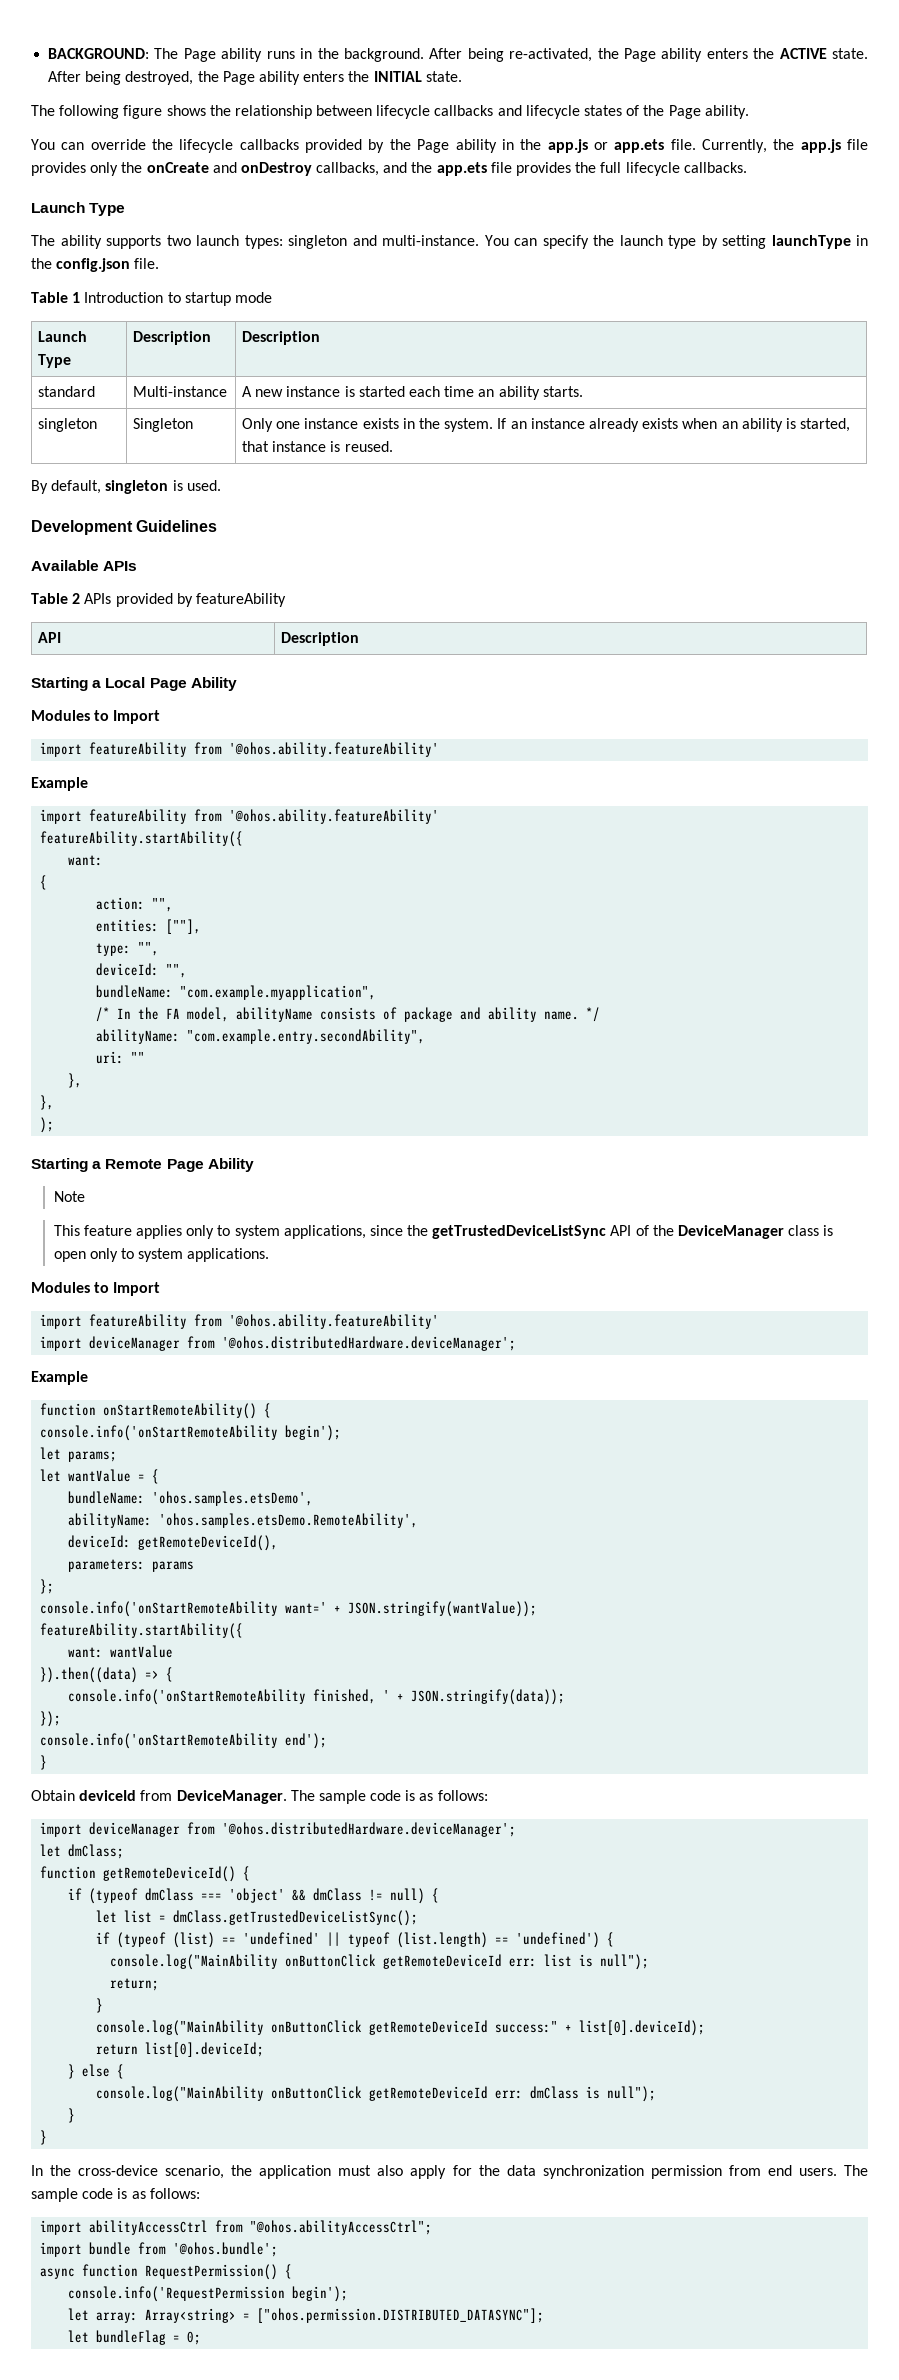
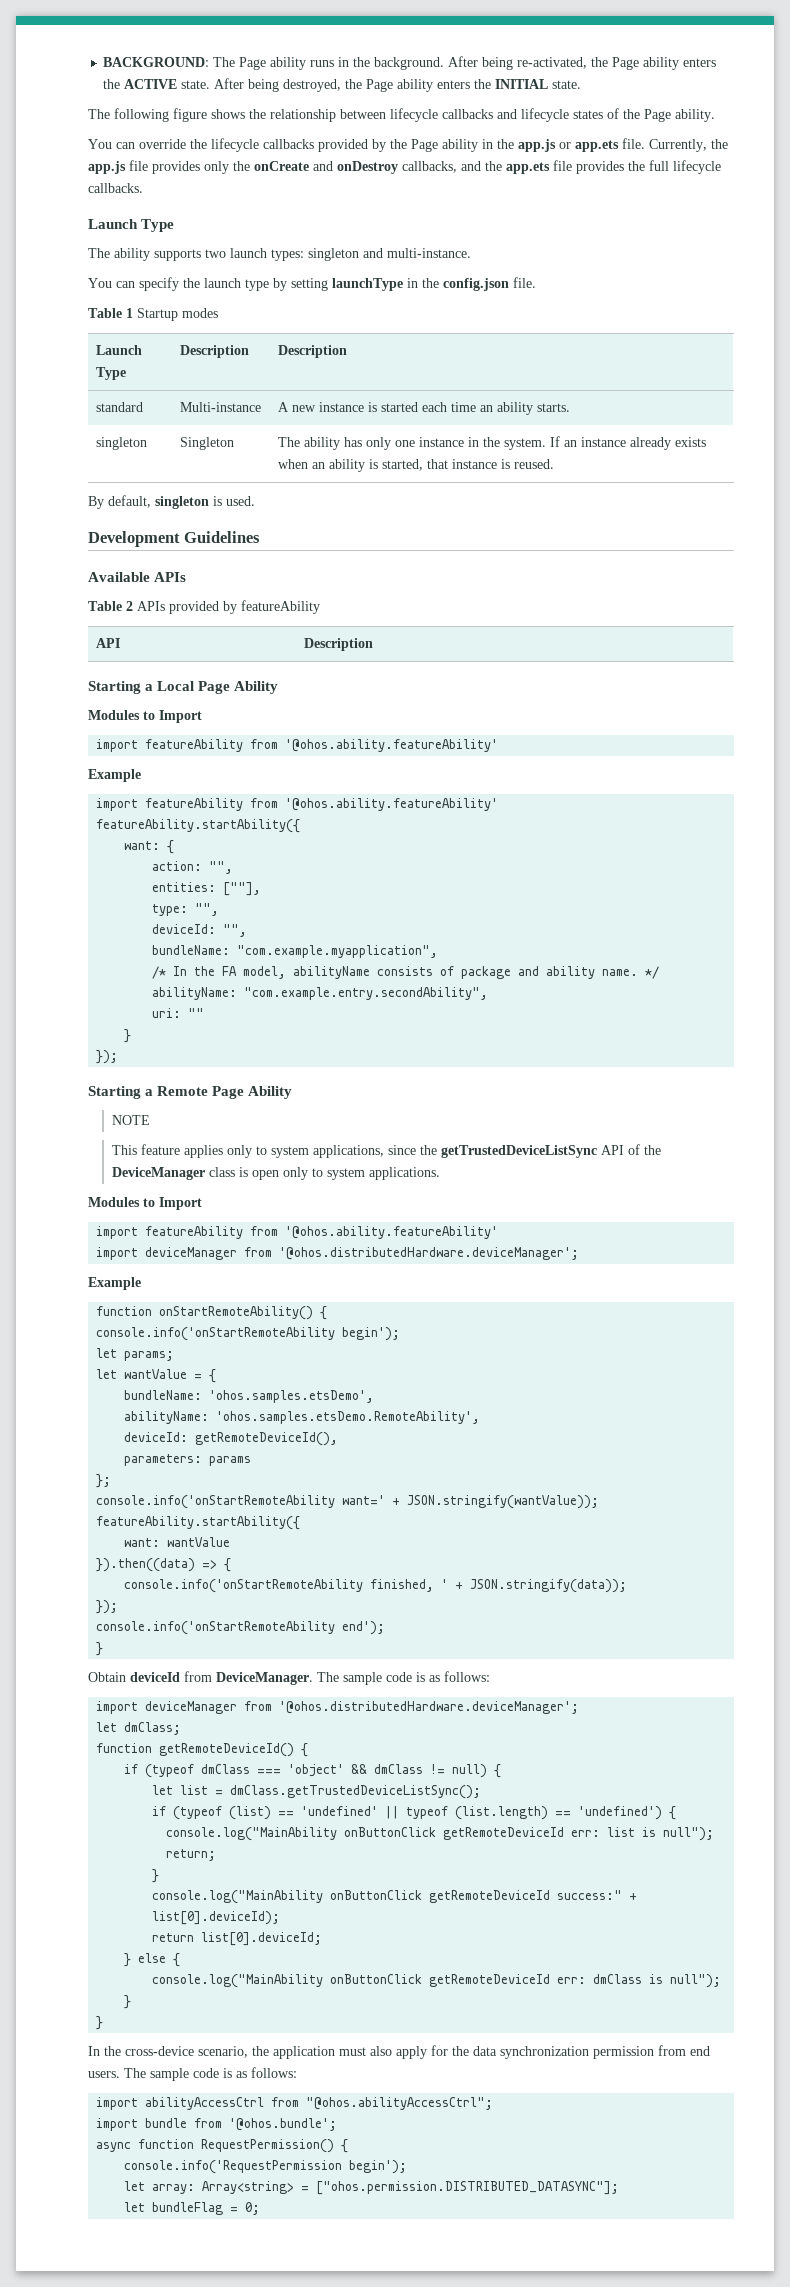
(479, 240) none -> (471, 253) //
[84,292,272,306] Introduction to startup mode -> [137,308,218,321] Startup modes
[242,418,274,432] Only -> [278,437,392,450] The ability has only
[362,418,399,429] exists -> (465, 442) none
(104, 860) // -> (161, 845) none
[68,1073,83,1088] [40,1095,55,1110] [40,1117,55,1133] }, // }, // ); -> [124,1029,132,1043] [96,1050,119,1064] } // });
[53,1191,85,1202] Note -> [111,1115,150,1125] NOTE

